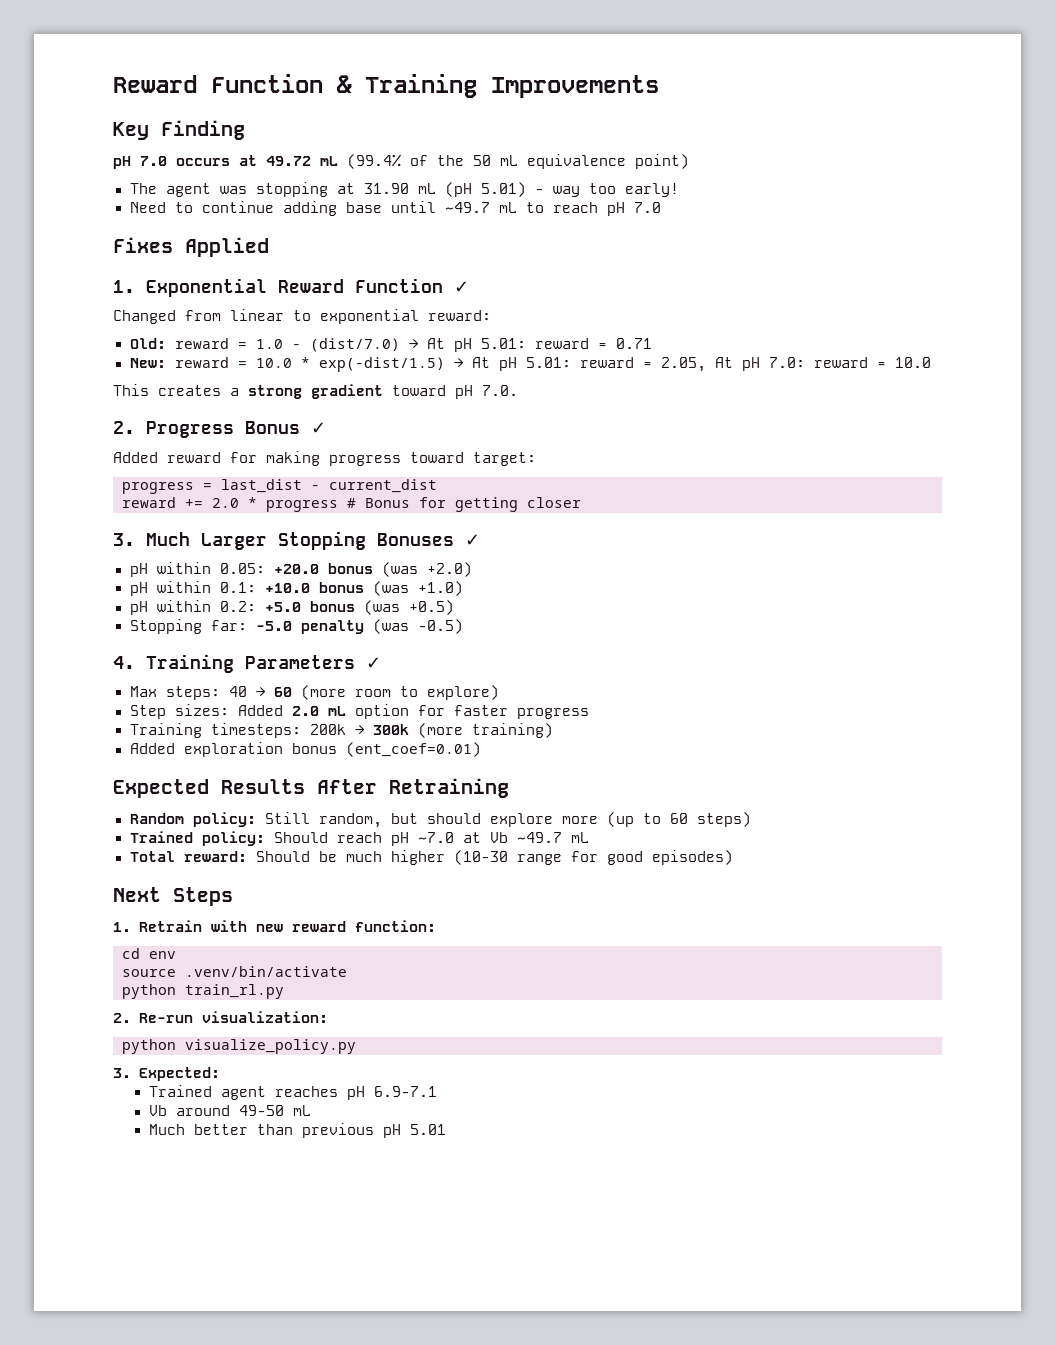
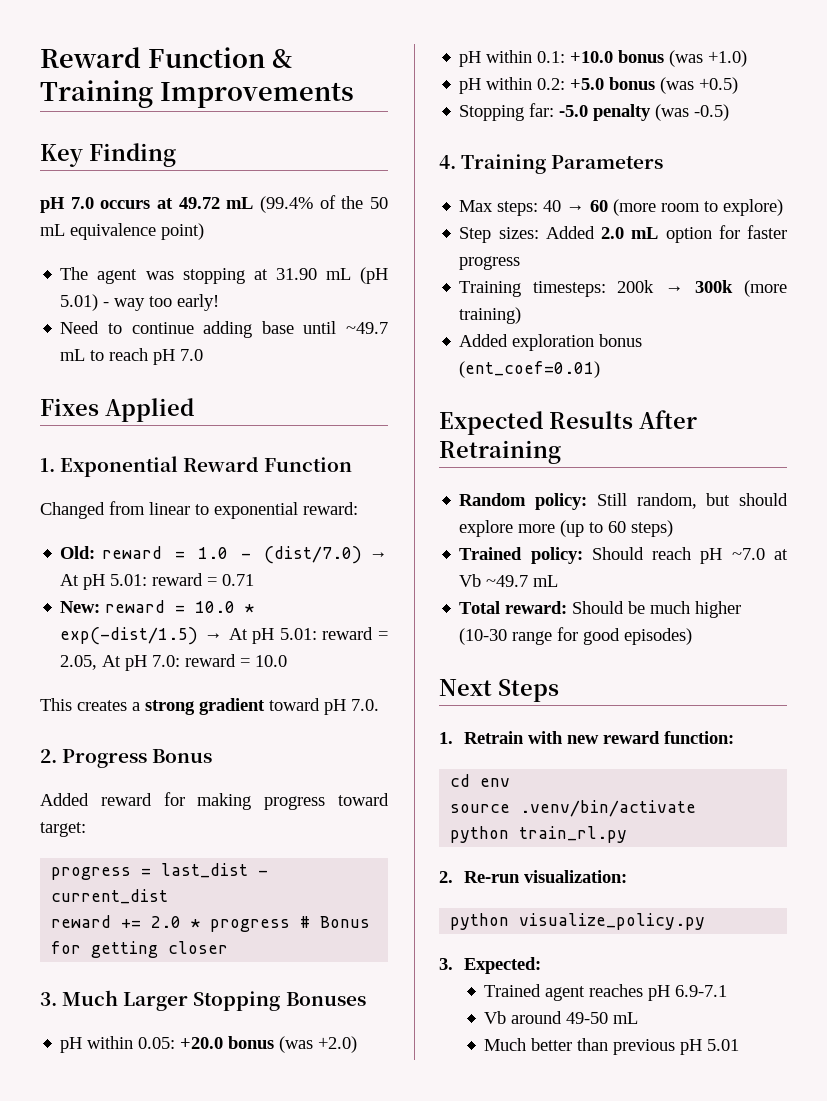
[454,281,469,293] ✓ -> (353, 464) none
[311,422,326,434] ✓ -> (213, 756) none
[465,534,480,546] ✓ -> (366, 999) none
[366,657,381,669] ✓ -> (664, 162) none

